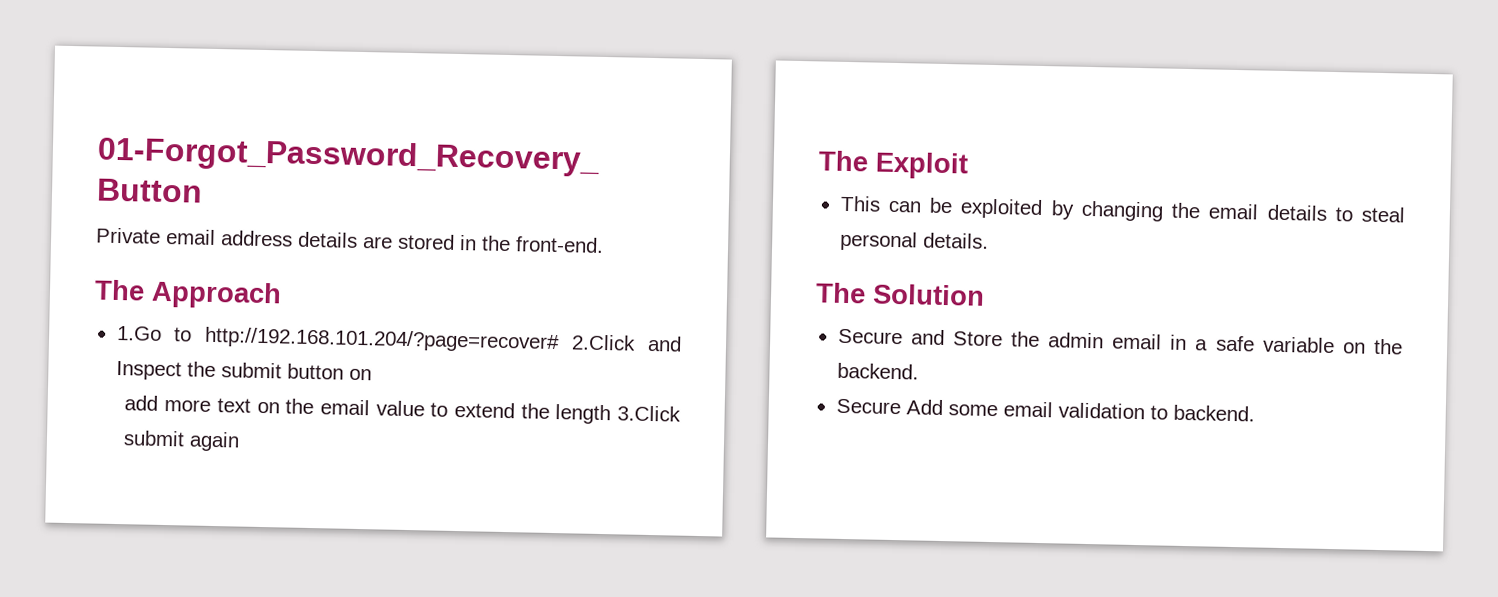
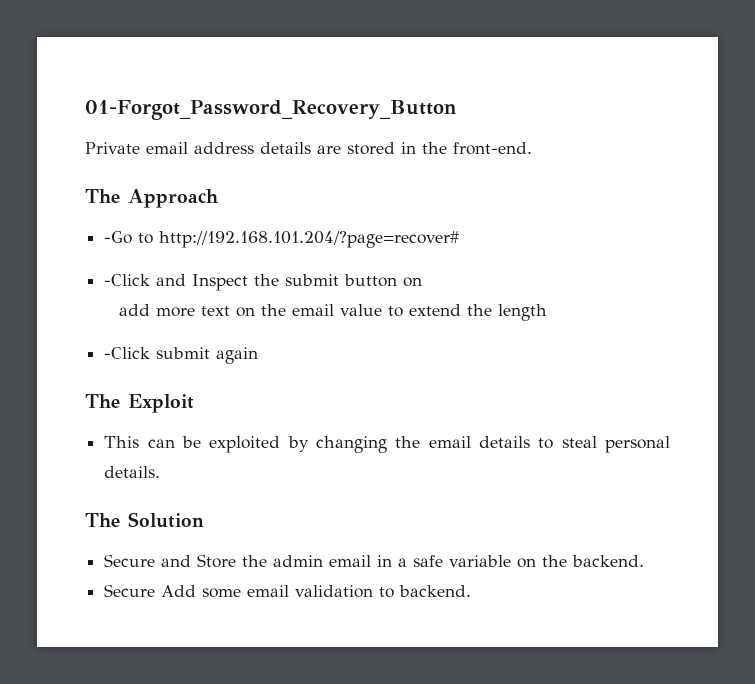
[116,325,162,341] 1.Go -> [104,231,133,244] -Go
[571,334,637,351] 2.Click -> [104,274,151,286] // -Click
[617,405,682,422] 3.Click -> [104,347,151,359] // -Click

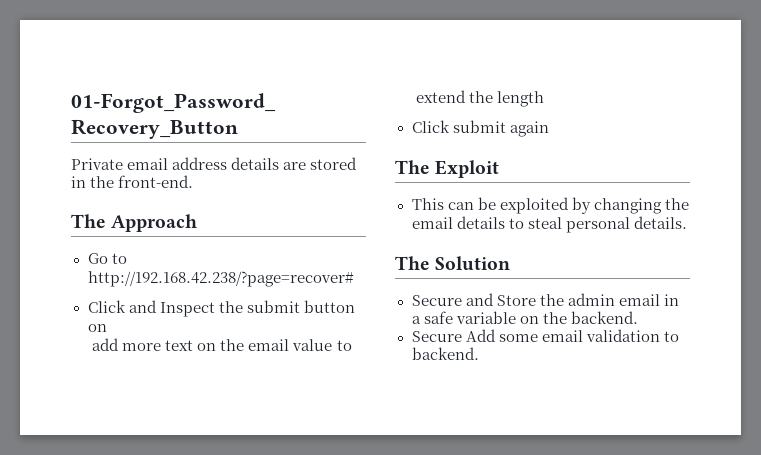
[104,231,460,248] [104,274,151,286] -Go to http://192.168.101.204/?page=recover# // -Click -> [87,253,127,264] [87,271,354,287] [87,300,126,313] Go to http://192.168.42.238/?page=recover# // Click
[104,347,151,359] -Click -> [411,120,450,133] Click

